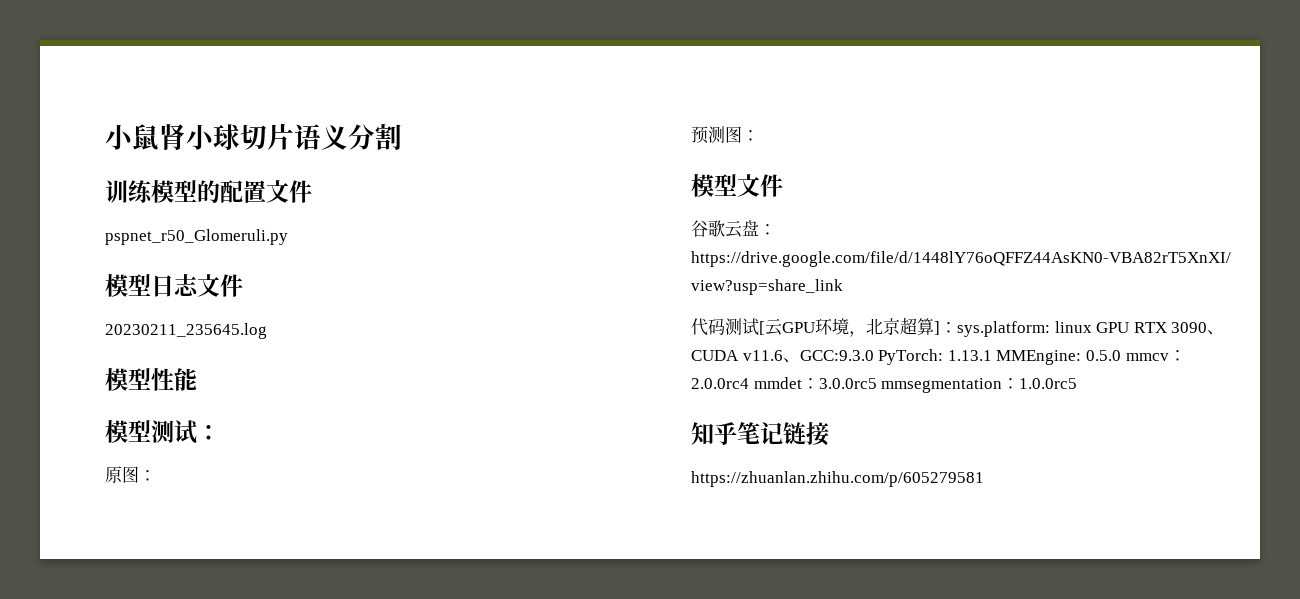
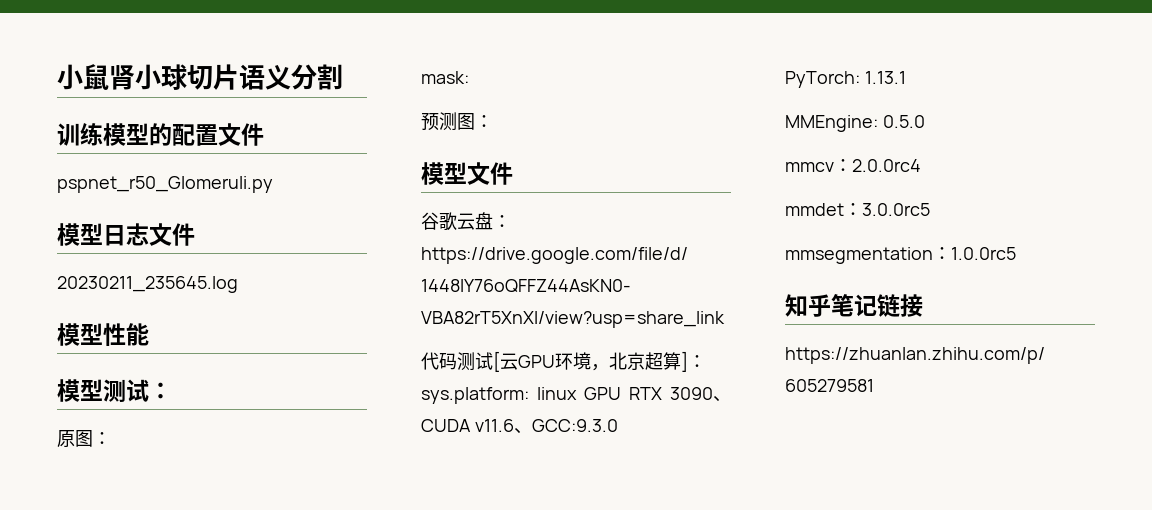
(156, 475) none -> [421,71,469,84] // mask:
(874, 355) none -> (618, 425) //
(992, 355) none -> (906, 77) //
(1121, 355) none -> (925, 121) //
(749, 383) none -> (921, 165) //
(877, 383) none -> (930, 209) //

